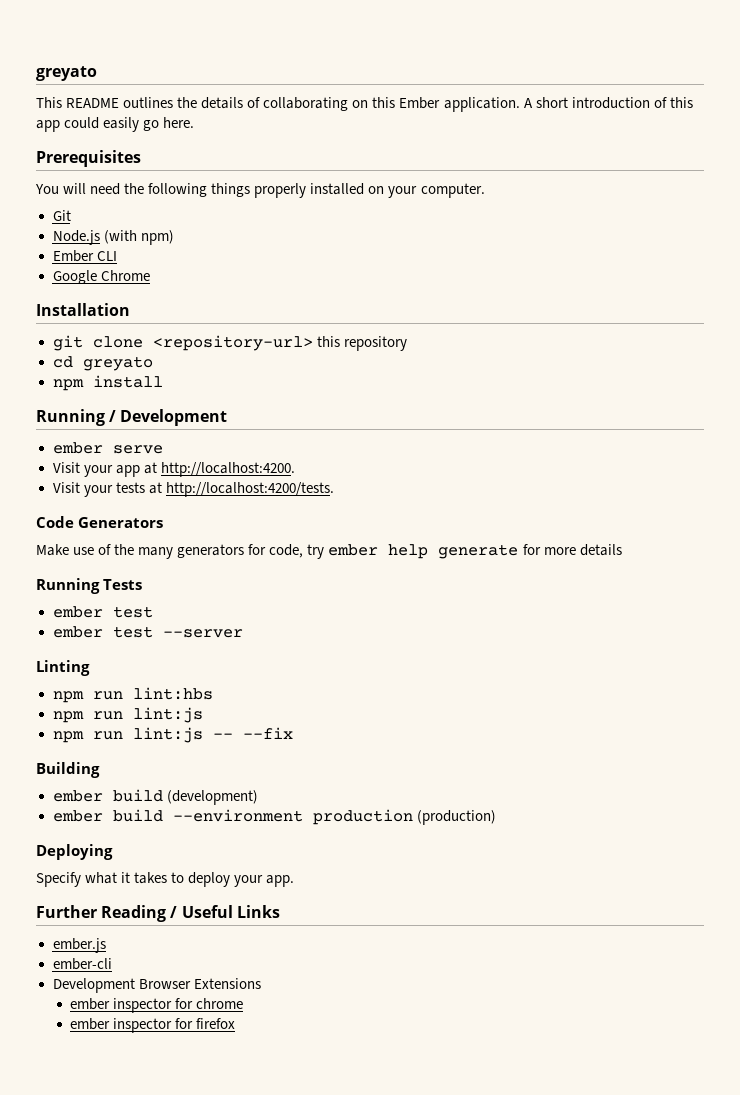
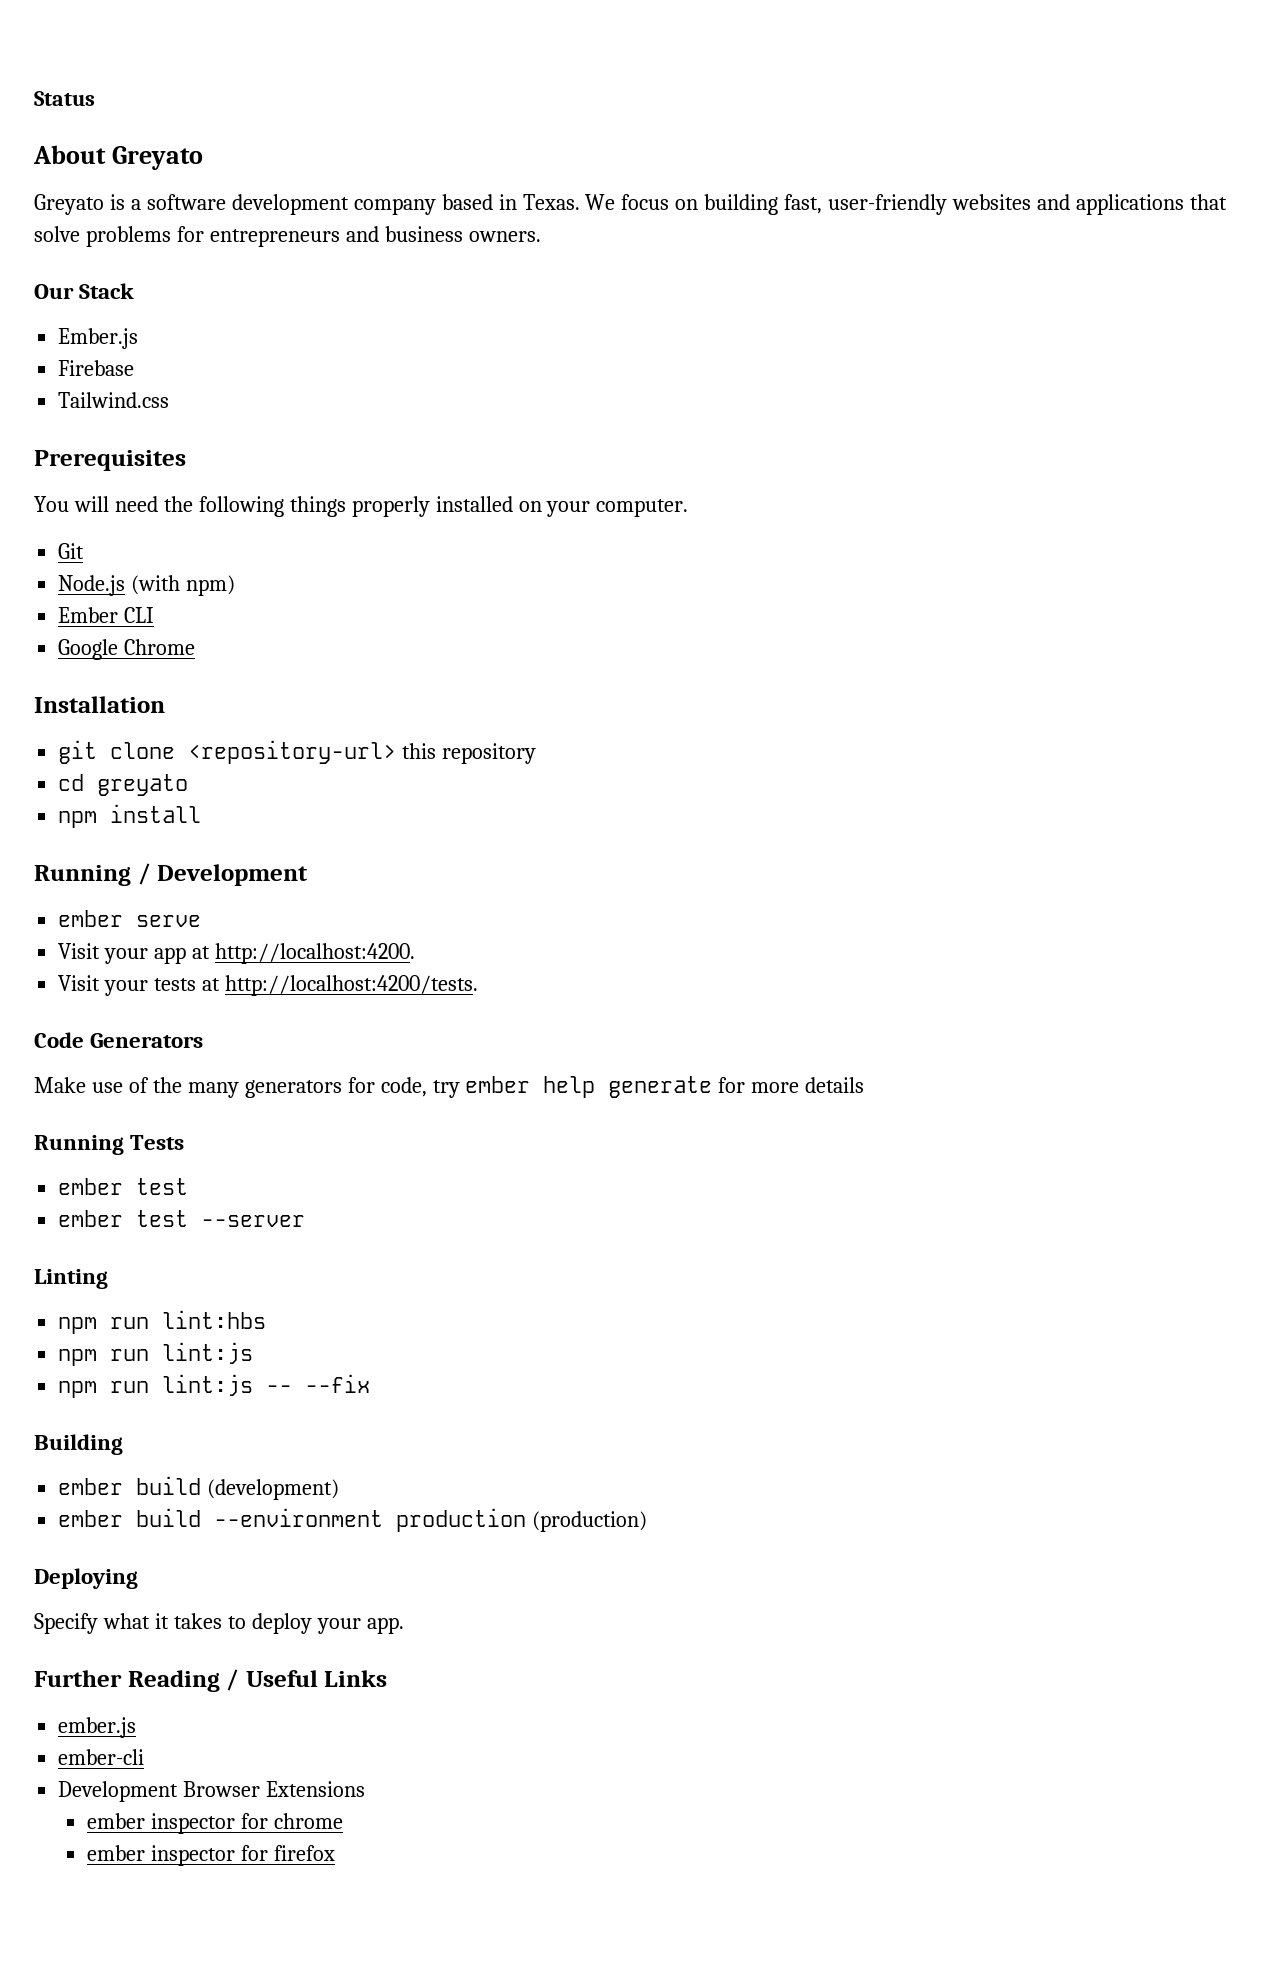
[36,66,97,81] [36,97,693,112] [36,117,195,132] greyato // This README outlines the details of collaborating on this Ember application. A short introduction of this app could easily go here. -> [34,91,95,106] [33,145,203,170] [34,194,1227,215] [34,226,541,247] [34,283,135,299] [58,328,139,349] [58,360,135,376] [58,392,170,408] Status // About Greyato // Greyato is a software development company based in Texas. We focus on building fast, user-friendly websites and applications that solve problems for entrepreneurs and business owners. // Our Stack // Ember.js // Firebase // Tailwind.css

